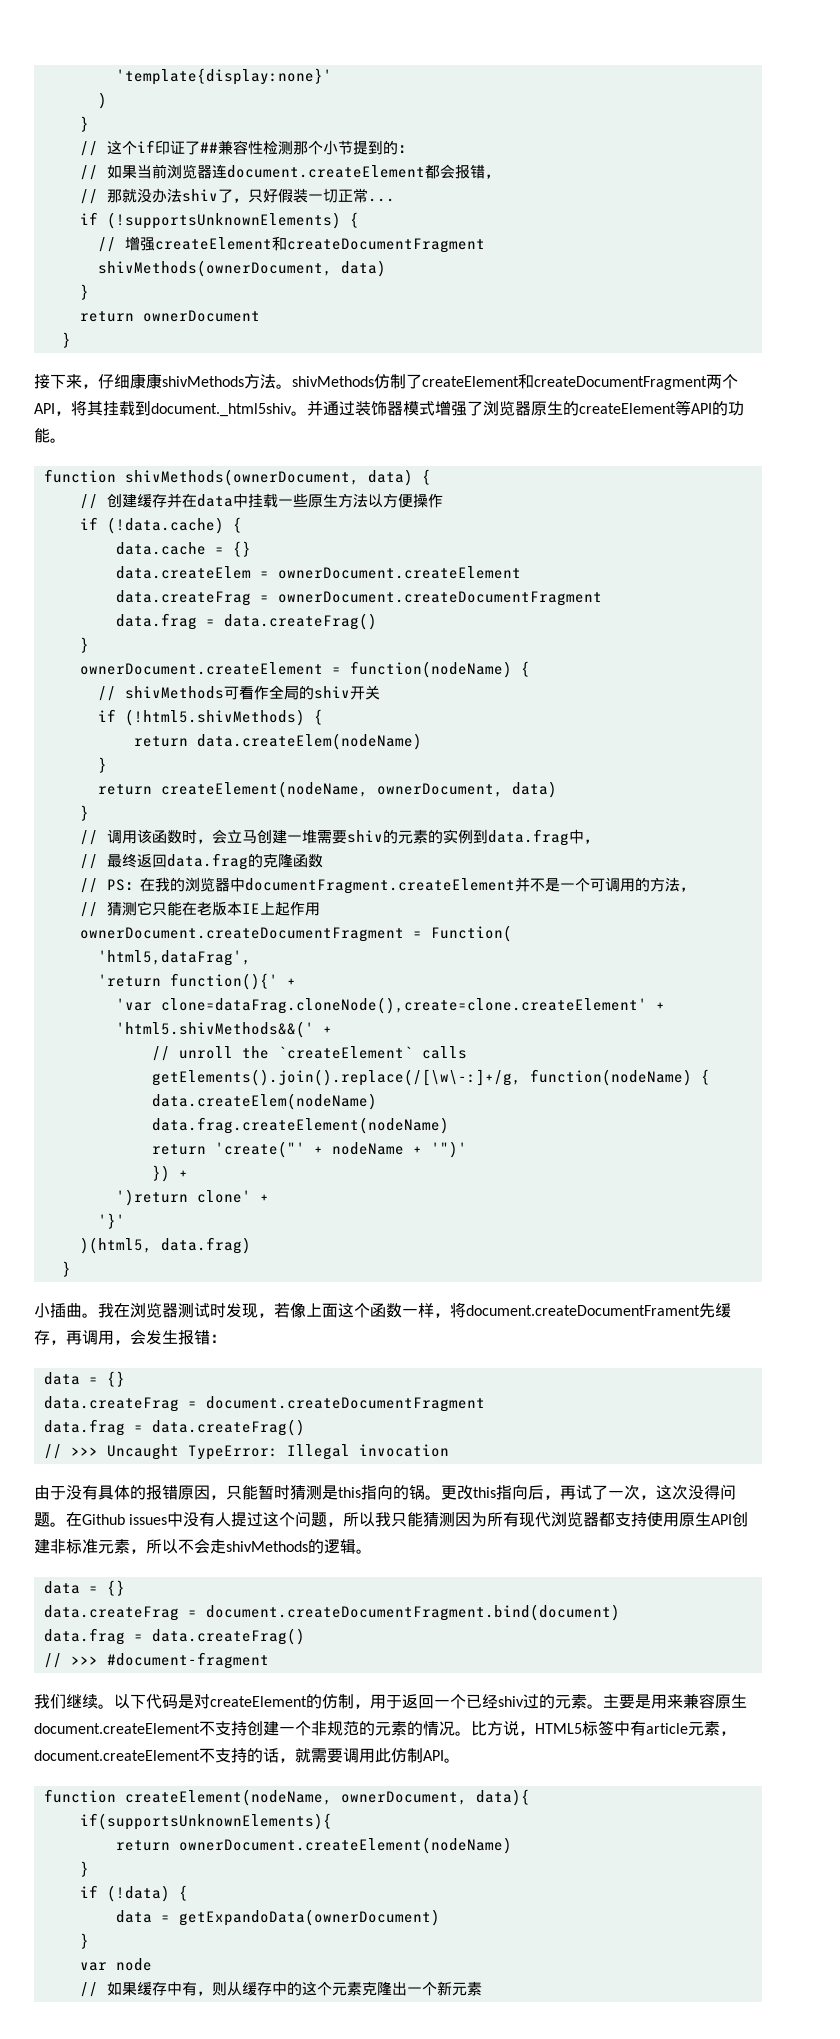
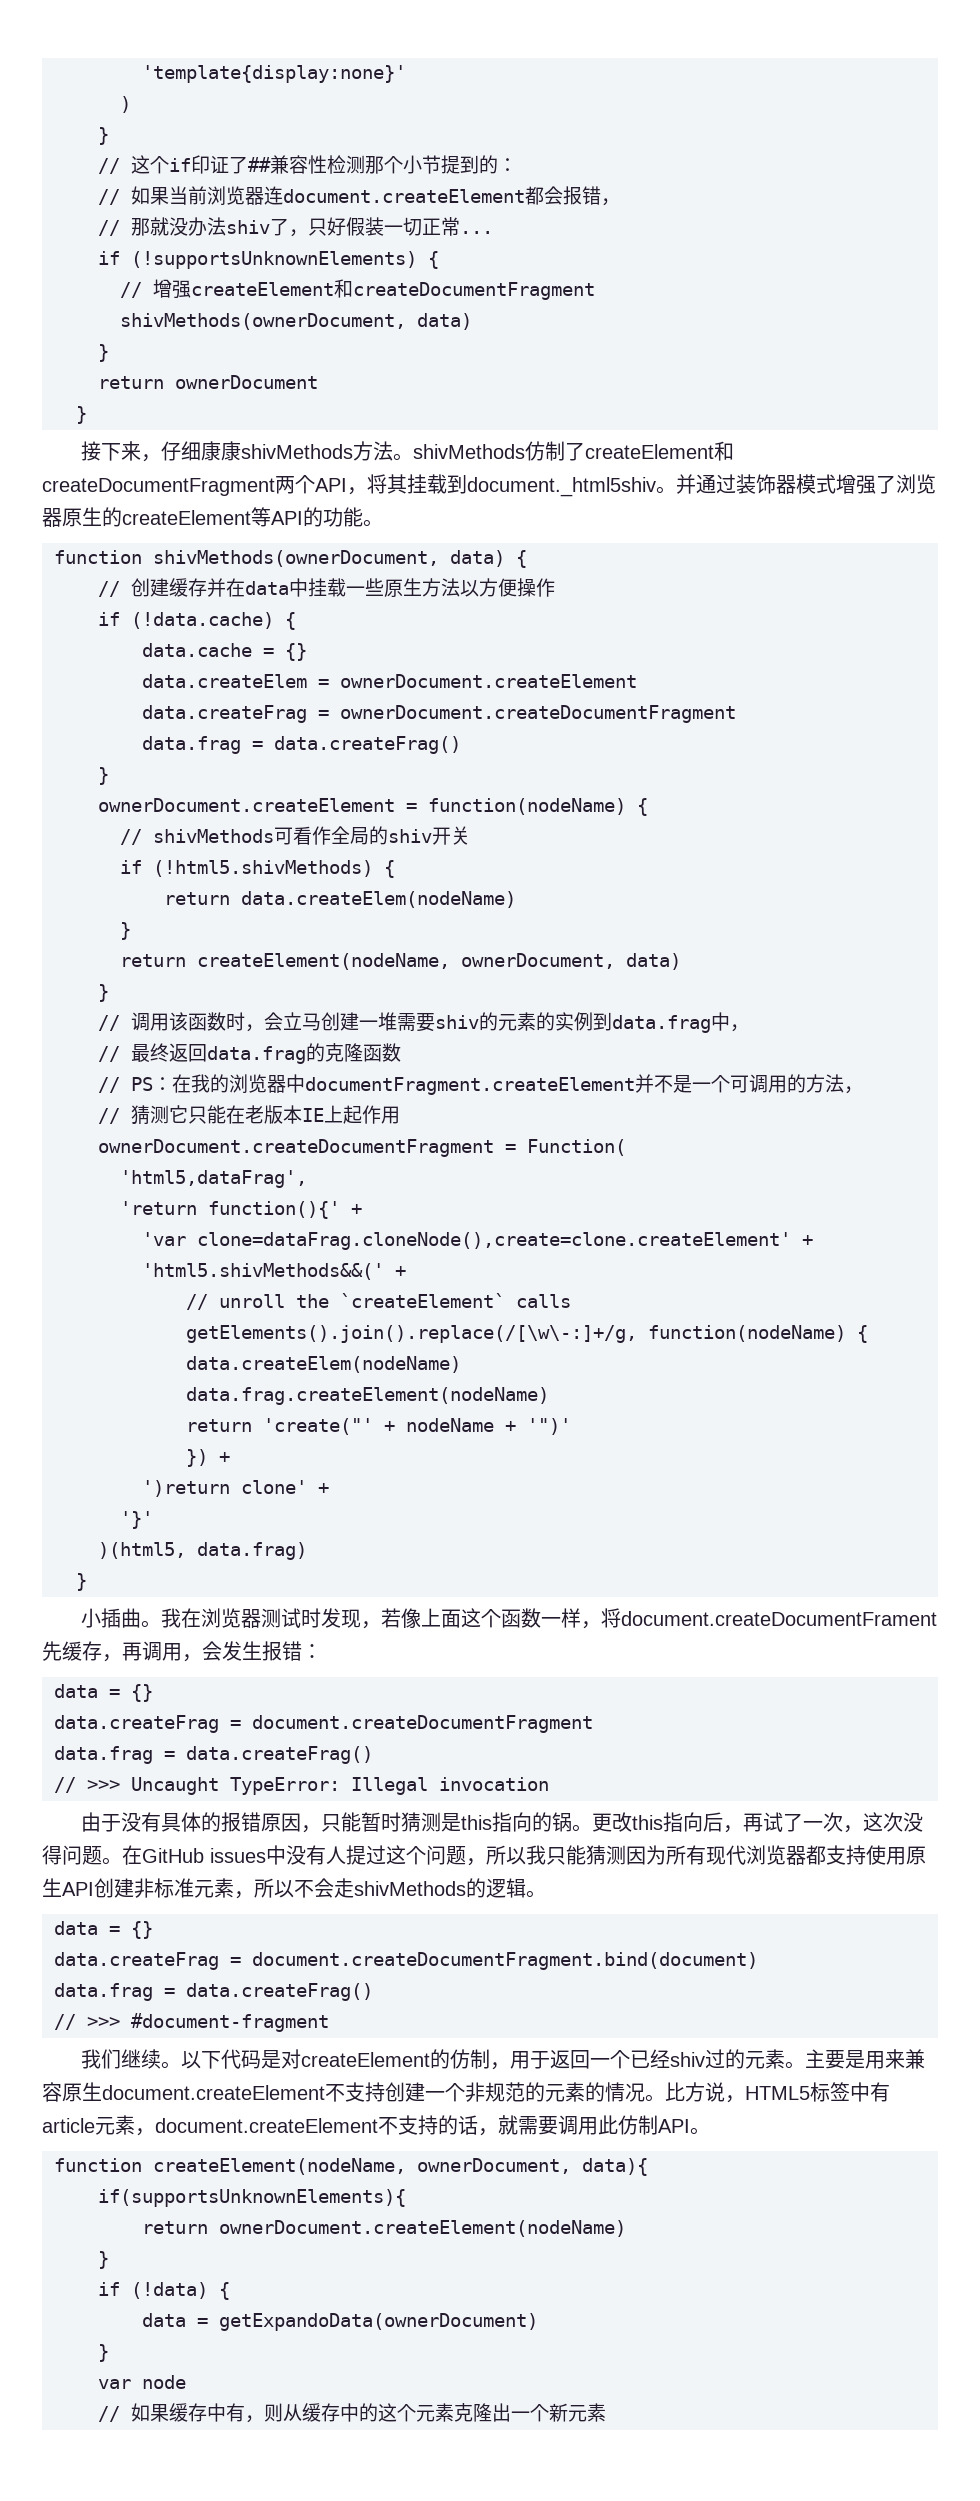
[82,1514,125,1525] Github -> [142,1848,204,1863] GitHub

